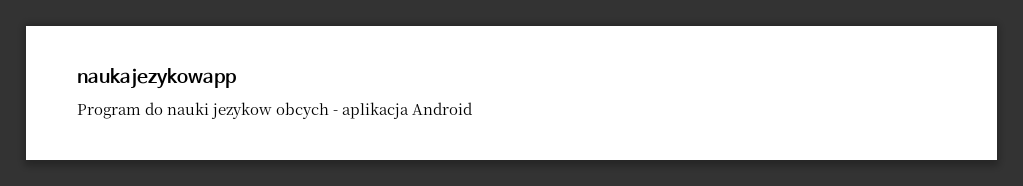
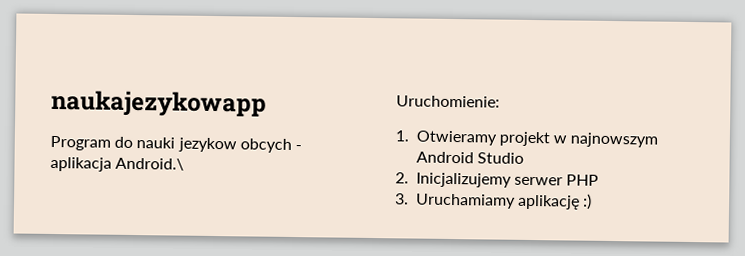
[412,102,474,115] Android -> [115,157,185,171] [396,95,500,108] [395,130,659,148] [415,151,524,164] [395,172,600,188] [395,193,593,210] Android.\ // Uruchomienie: // 1. Otwieramy projekt w najnowszym Android Studio // 2. Inicjalizujemy serwer PHP // 3. Uruchamiamy aplikację :)

